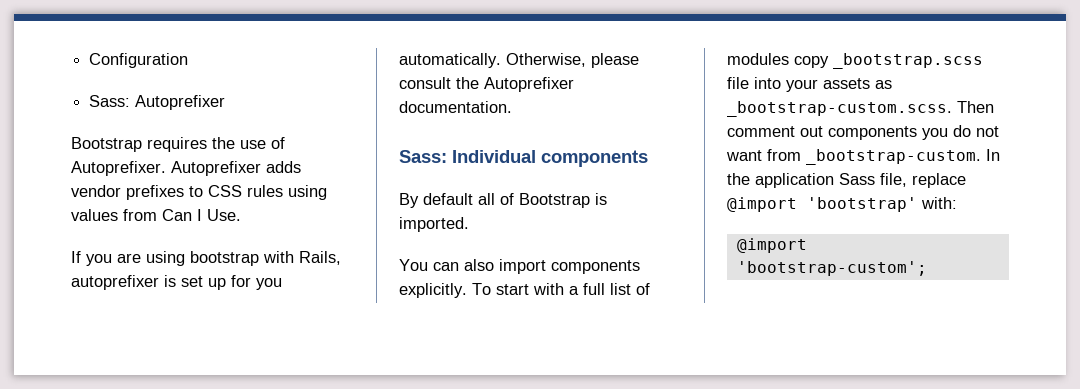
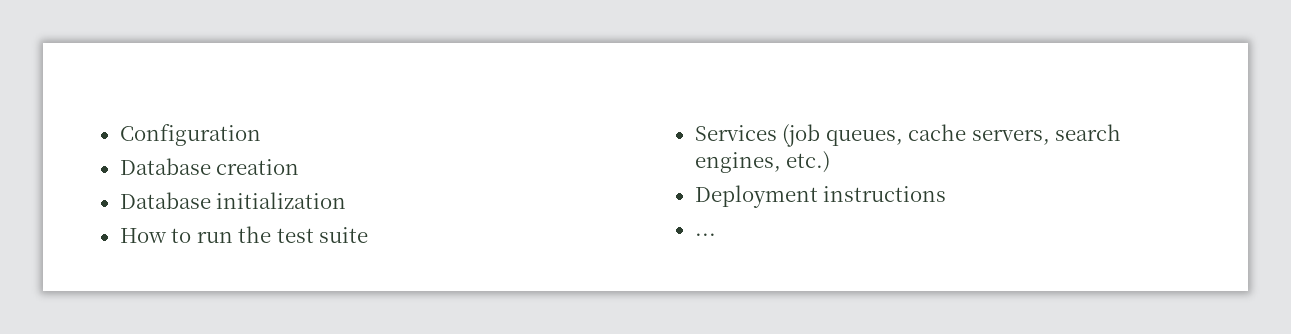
[89,95,226,110] [71,137,285,152] [71,161,301,176] [71,185,327,200] [71,209,241,221] [71,251,341,266] [71,275,282,290] [399,53,639,68] [399,77,574,92] [399,101,512,113] [399,150,648,167] [399,193,607,208] [399,217,469,232] [399,259,640,274] [399,283,650,298] [727,53,983,69] [727,77,892,92] [727,101,994,117] [727,125,999,140] [726,149,1000,165] [727,173,966,188] [727,197,957,212] [736,238,807,253] [736,261,927,276] Sass: Autoprefixer // Bootstrap requires the use of Autoprefixer. Autoprefixer adds vendor prefixes to CSS rules using values from Can I Use. // If you are using bootstrap with Rails, autoprefixer is set up for you automatically. Otherwise, please consult the Autoprefixer documentation. // Sass: Individual components // By default all of Bootstrap is imported. // You can also import components explicitly. To start with a full list of modules copy _bootstrap.scss file into your assets as _bootstrap-custom.scss. Then comment out components you do not want from _bootstrap-custom. In the application Sass file, replace @import 'bootstrap' with: // @import 'bootstrap-custom'; -> [119,158,300,175] [119,192,347,209] [119,226,369,243] [694,124,1122,147] [694,151,831,173] [694,185,947,208] [694,233,716,236] Database creation // Database initialization // How to run the test suite // Services (job queues, cache servers, search engines, etc.) // Deployment instructions // ...

